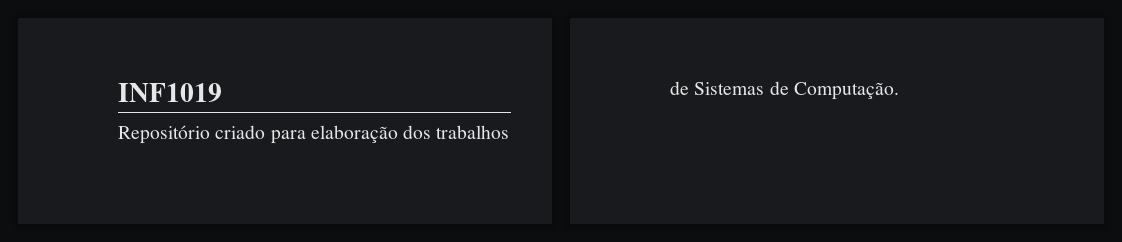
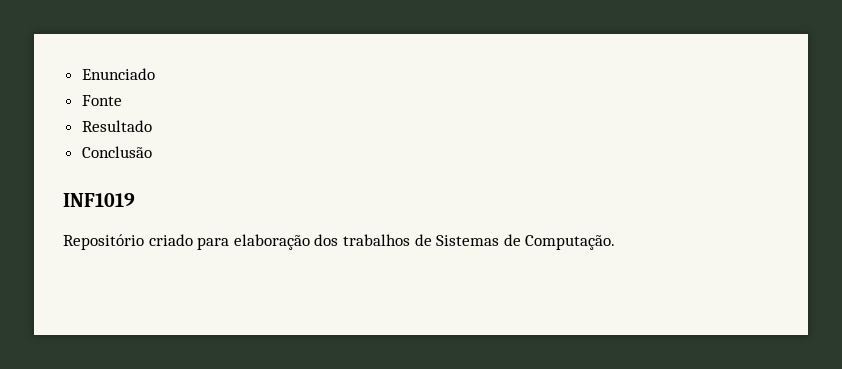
(118, 92) none -> [81,68,155,80] [81,95,122,106] [81,120,152,132] [81,146,152,158] Enunciado // Fonte // Resultado // Conclusão //

